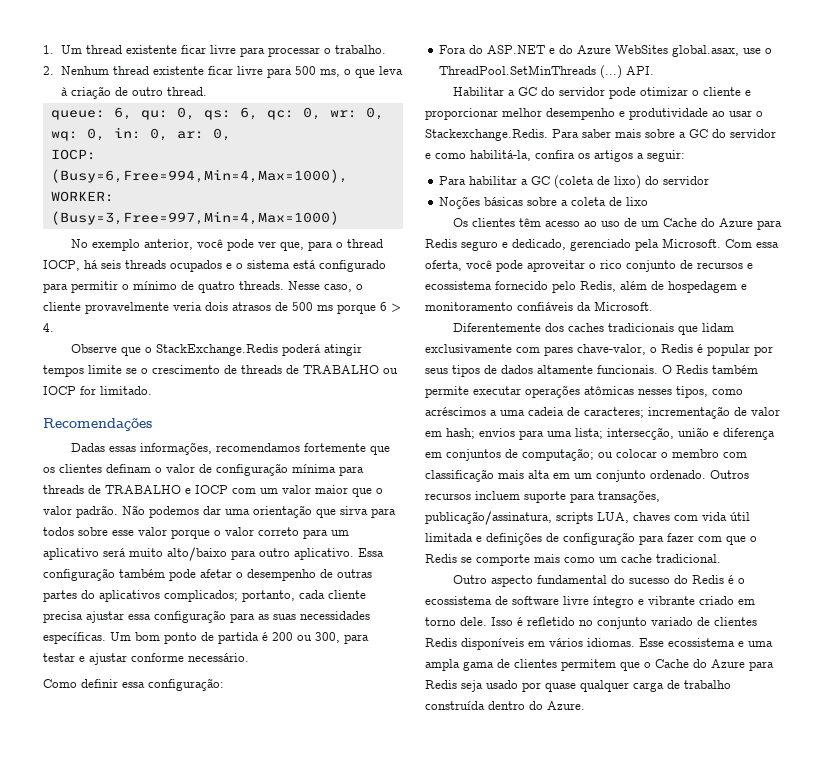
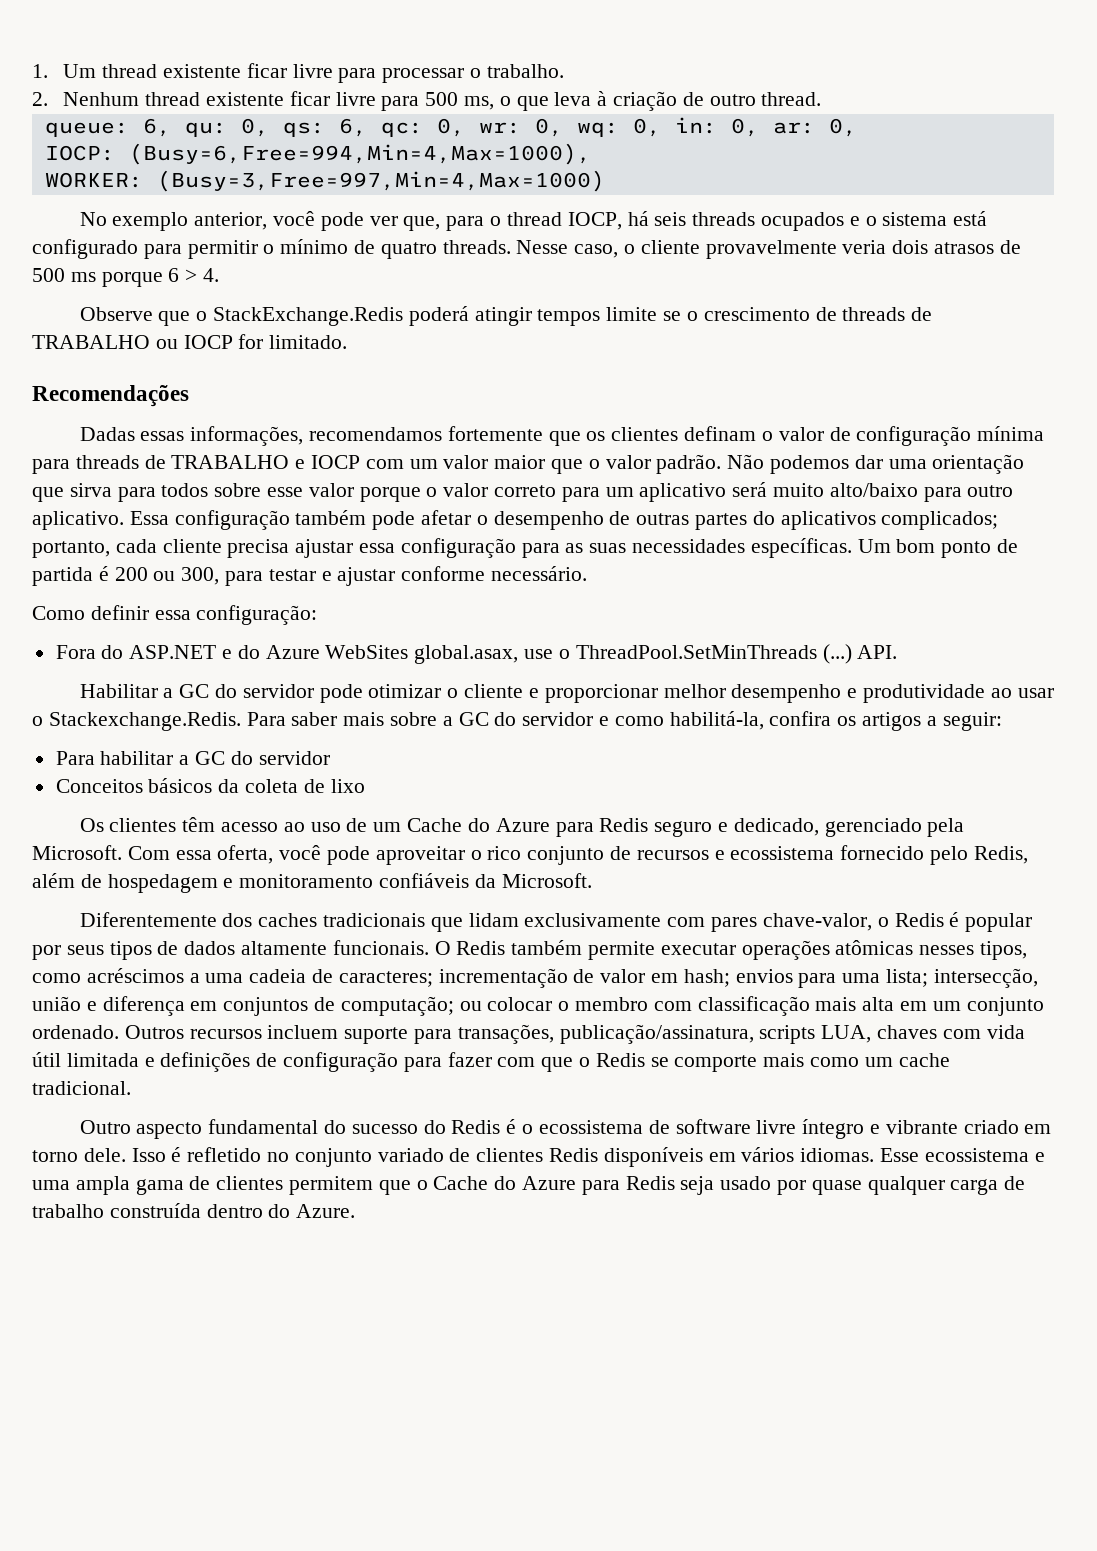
[554,175,642,189] (coleta de lixo) -> (226, 758) none
[439,196,569,209] Noções básicas sobre a -> [55,778,240,793] Conceitos básicos da

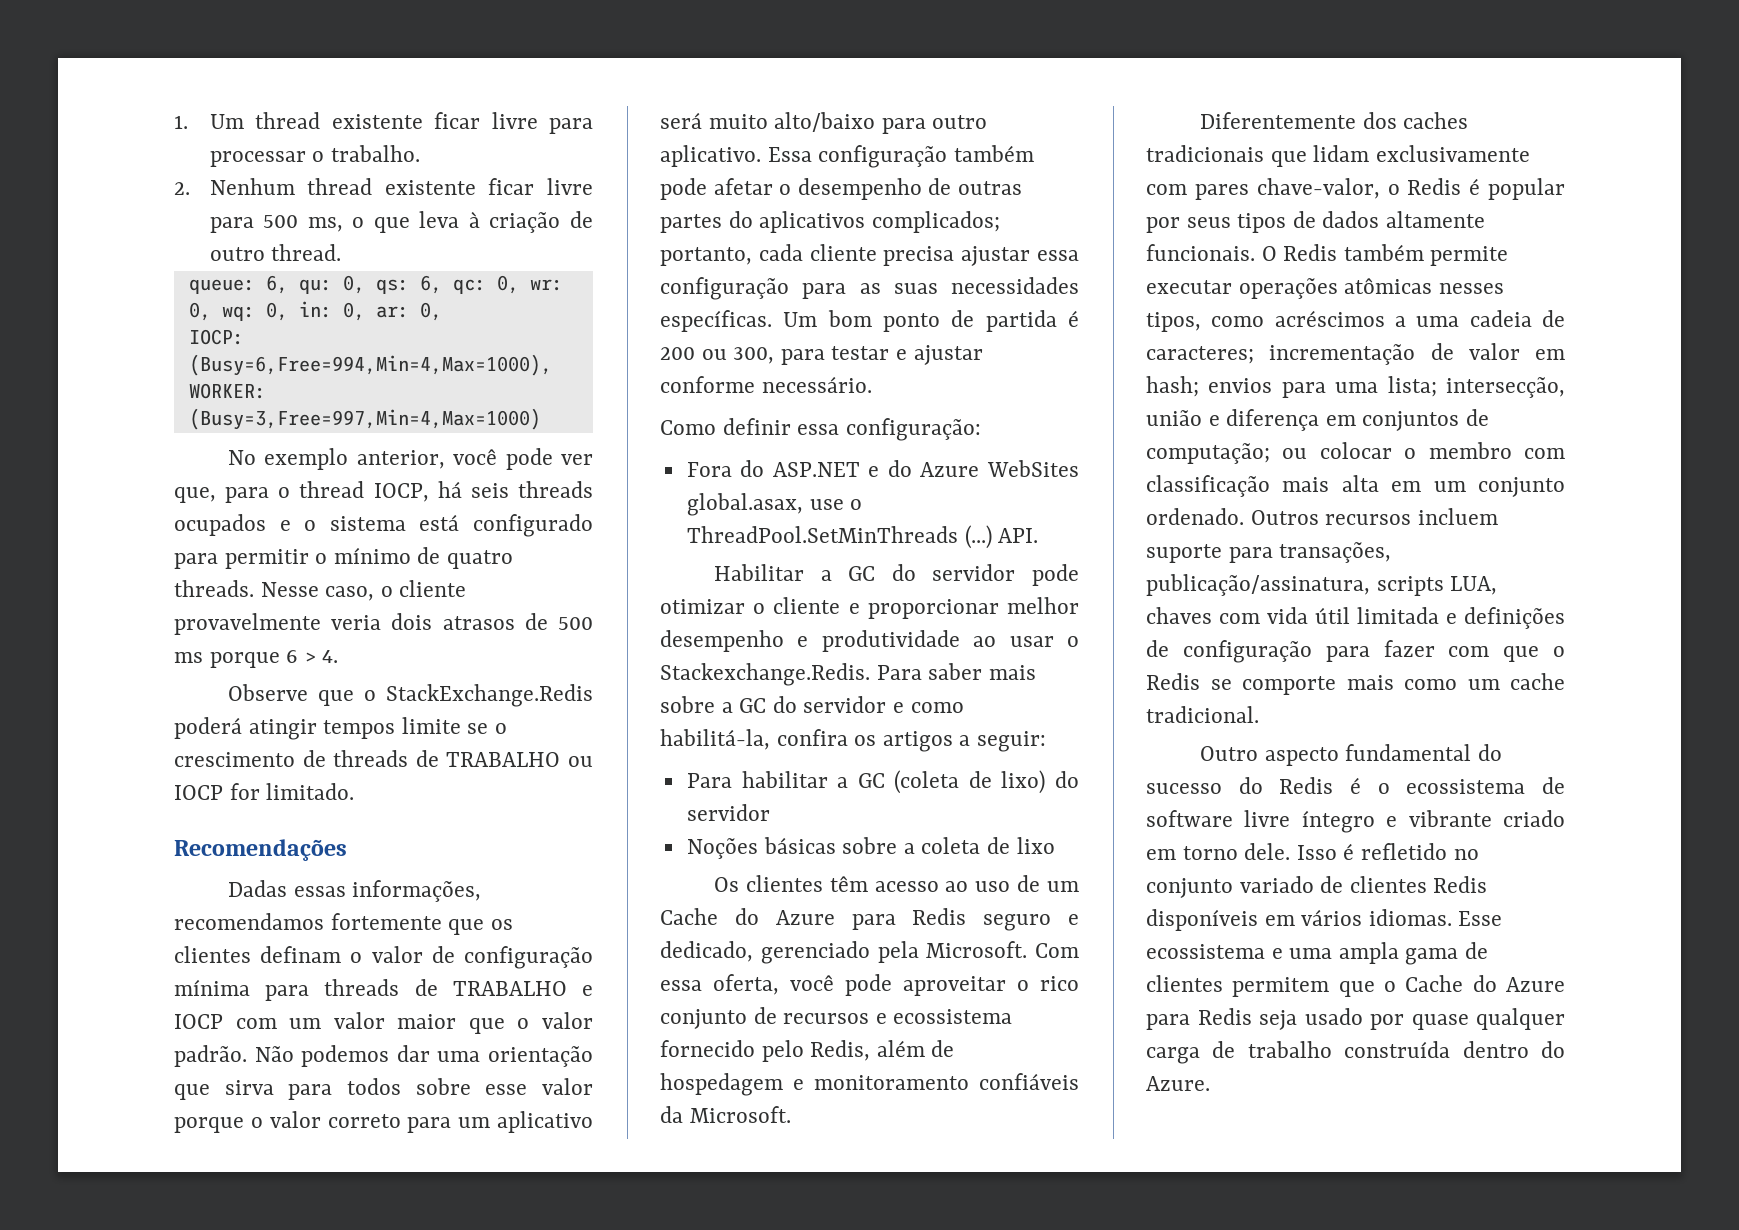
(226, 758) none -> [894,770,1046,794] (coleta de lixo)
[55,778,240,793] Conceitos básicos da -> [686,837,915,859] Noções básicas sobre a

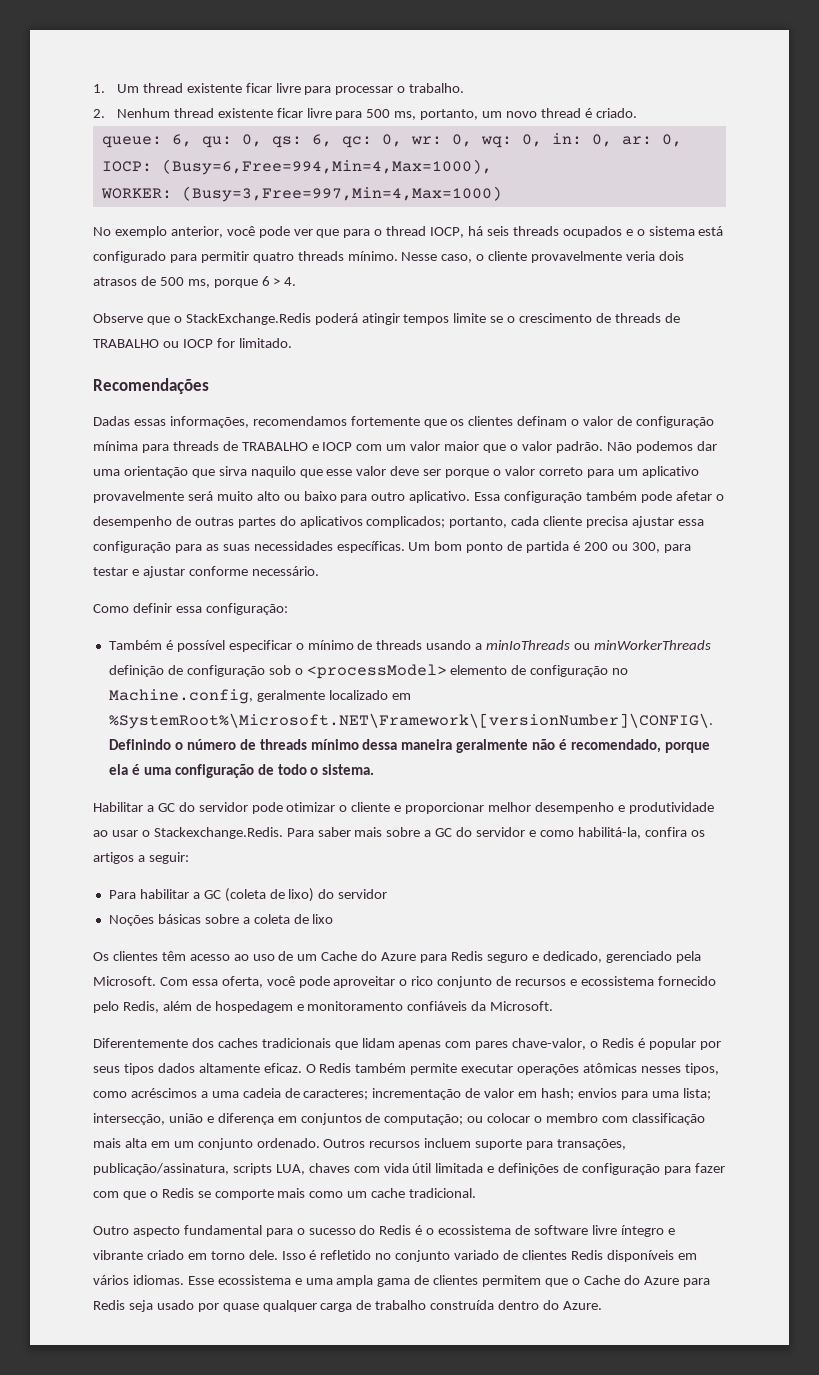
[352,211,593,233] [209,244,342,261] o que leva à criação de outro thread. -> [420,108,637,120] portanto, um novo thread é criado.
[174,487,216,503] que, -> [316,229,340,238] que
[315,547,514,569] [174,580,254,597] o mínimo de quatro threads. -> [252,251,398,263] quatro threads mínimo.
[174,652,203,663] ms -> [187,279,210,288] ms,
[288,1078,593,1100] para todos sobre esse valor -> [250,466,442,478] naquilo que esse valor deve ser
(593, 1122) none -> [93,491,184,503] provavelmente
[774,112,876,132] alto/baixo -> [256,491,337,501] alto ou baixo
[686,460,1079,477] [686,493,863,516] [686,525,1039,549] Fora do ASP.NET e do Azure WebSites global.asax, use o ThreadPool.SetMinThreads (...) API. -> [108,640,711,652] [108,664,629,679] [108,689,411,704] [108,713,713,729] [108,739,710,753] [108,764,375,778] Também é possível especificar o mínimo de threads usando a minIoThreads ou minWorkerThreads definição de configuração sob o <processModel> elemento de configuração no Machine.config, geralmente localizado em %SystemRoot%\Microsoft.NET\Framework\[versionNumber]\CONFIG\. Definindo o número de threads mínimo dessa maneira geralmente não é recomendado, porque ela é uma configuração de todo o sistema.
[1375,145,1530,162] exclusivamente -> [398,1041,442,1050] apenas
[1292,211,1316,228] de -> (154, 1069) none
[1146,244,1255,261] funcionais. -> [263,1063,302,1073] eficaz.
[1477,744,1502,761] do -> [265,1228,305,1237] para o

